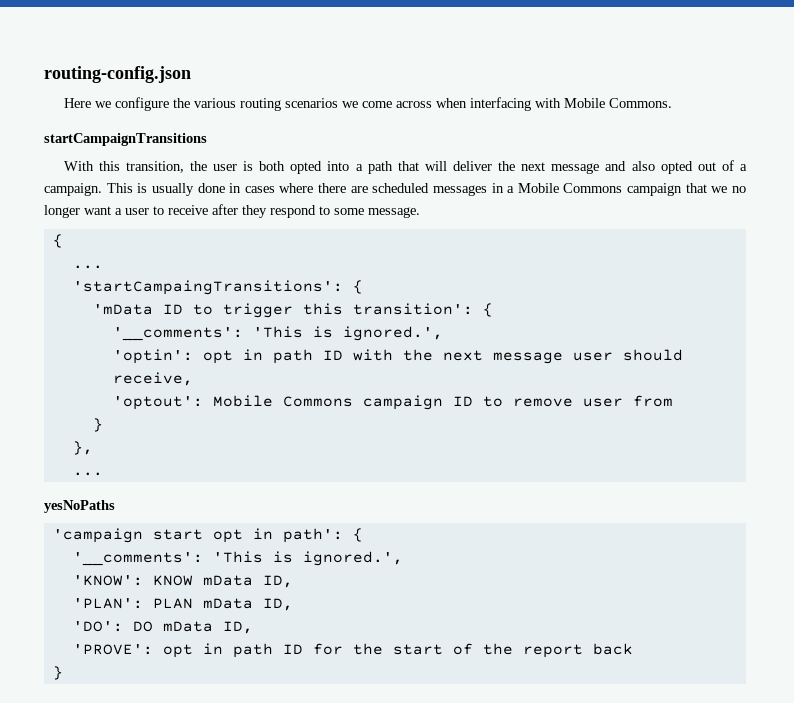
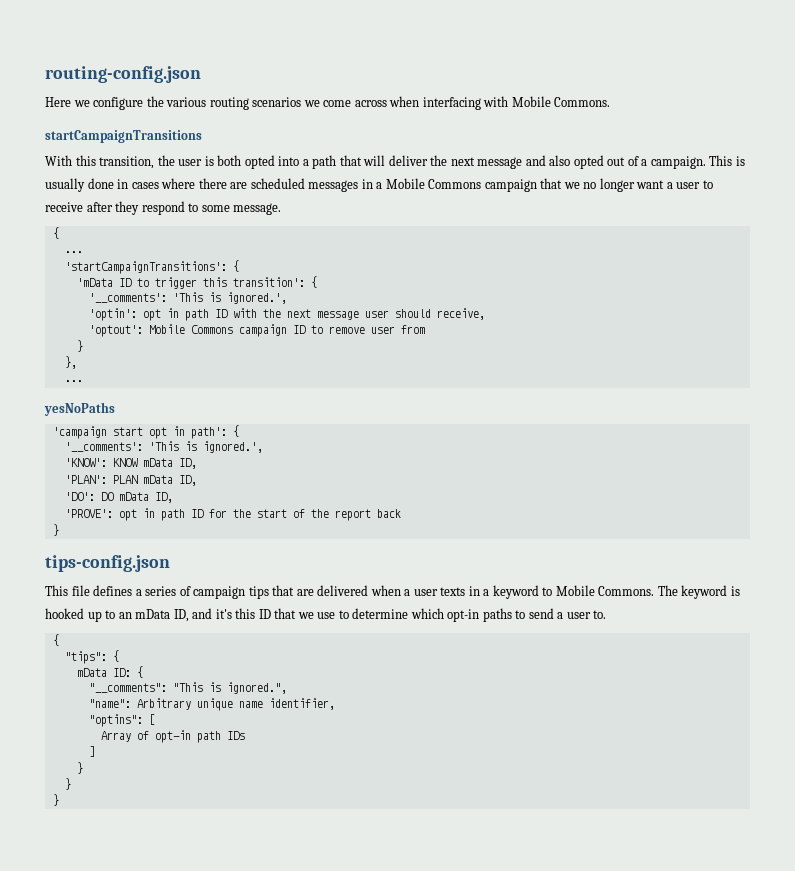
[72,280,343,295] 'startCampaingTransitions': -> [64,261,227,274] 'startCampaignTransitions':
(63, 673) none -> [45,555,170,572] [45,585,740,599] [45,608,607,622] [52,634,59,646] [64,650,119,664] [76,666,143,678] [88,682,287,694] [88,698,335,711] [88,714,155,727] [100,730,245,743] [88,746,95,757] [76,762,83,774] [64,778,71,790] [52,794,59,806] // tips-config.json // This file defines a series of campaign tips that are delivered when a user texts in a keyword to Mobile Commons. The keyword is hooked up to an mData ID, and it's this ID that we use to determine which opt-in paths to send a user to. // { // "tips": { // mData ID: { // "__comments": "This is ignored.", // "name": Arbitrary unique name identifier, // "optins": [ // Array of opt-in path IDs // ] // } // } // }

